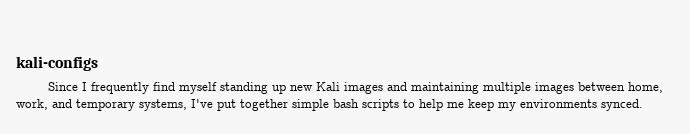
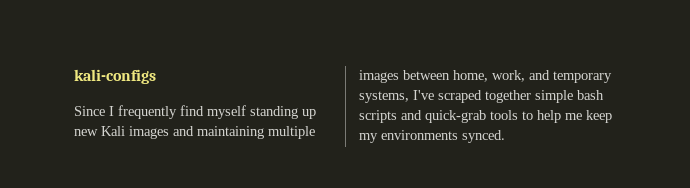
[217,99,236,111] put -> [438,90,482,103] scraped
(399, 105) none -> [401,110,518,123] and quick-grab tools

